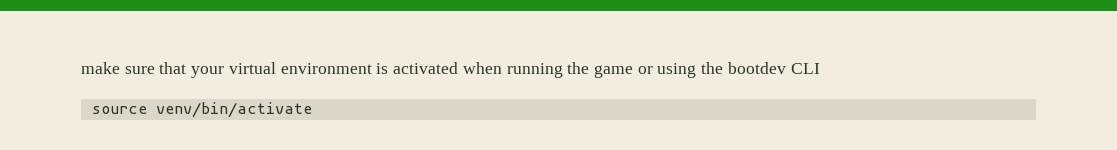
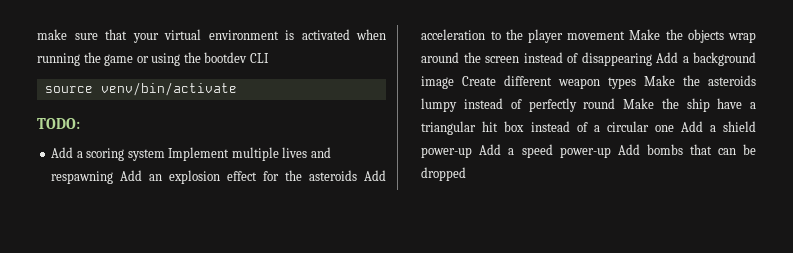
(312, 110) none -> [37,118,80,129] [51,147,331,161] [51,170,386,184] [421,29,756,43] [421,52,756,66] [421,75,756,89] [421,98,756,112] [421,121,756,135] [421,144,756,158] [421,167,467,181] // TODO: // Add a scoring system Implement multiple lives and respawning Add an explosion effect for the asteroids Add acceleration to the player movement Make the objects wrap around the screen instead of disappearing Add a background image Create different weapon types Make the asteroids lumpy instead of perfectly round Make the ship have a triangular hit box instead of a circular one Add a shield power-up Add a speed power-up Add bombs that can be dropped

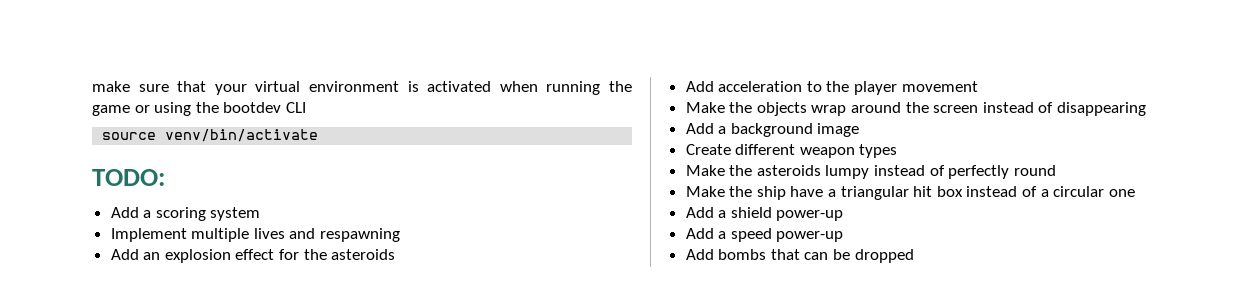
(165, 155) none -> (261, 214) //
(114, 177) none -> (401, 235) //
(358, 175) none -> (396, 254) //
(626, 35) none -> (978, 86) //
(652, 59) none -> (1147, 109) //
(455, 82) none -> (860, 130) //
(637, 83) none -> (898, 151) //
(616, 103) none -> (1056, 170) //
(674, 128) none -> (1135, 193) //
(473, 152) none -> (844, 215) //
(611, 152) none -> (844, 236) //

